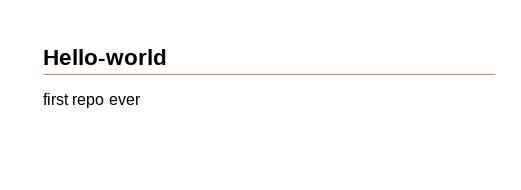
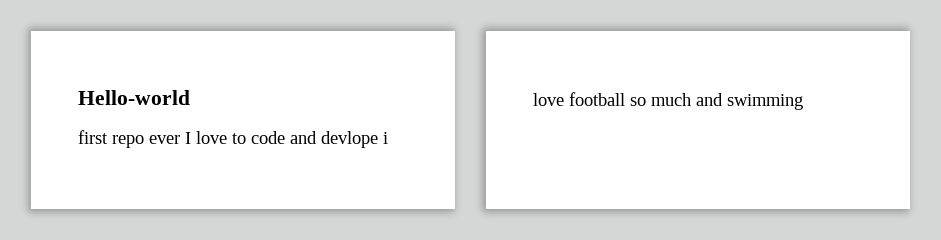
(141, 100) none -> [185,131,388,148] [533,92,803,110] I love to code and devlope i love football so much and swimming

